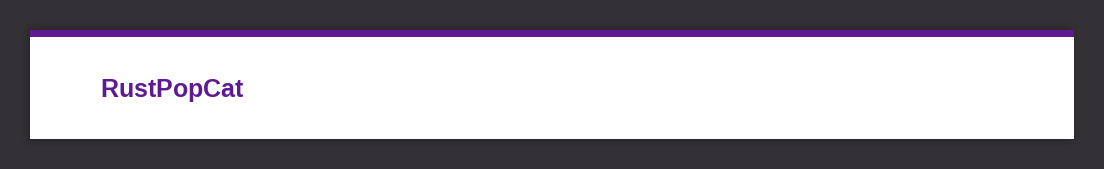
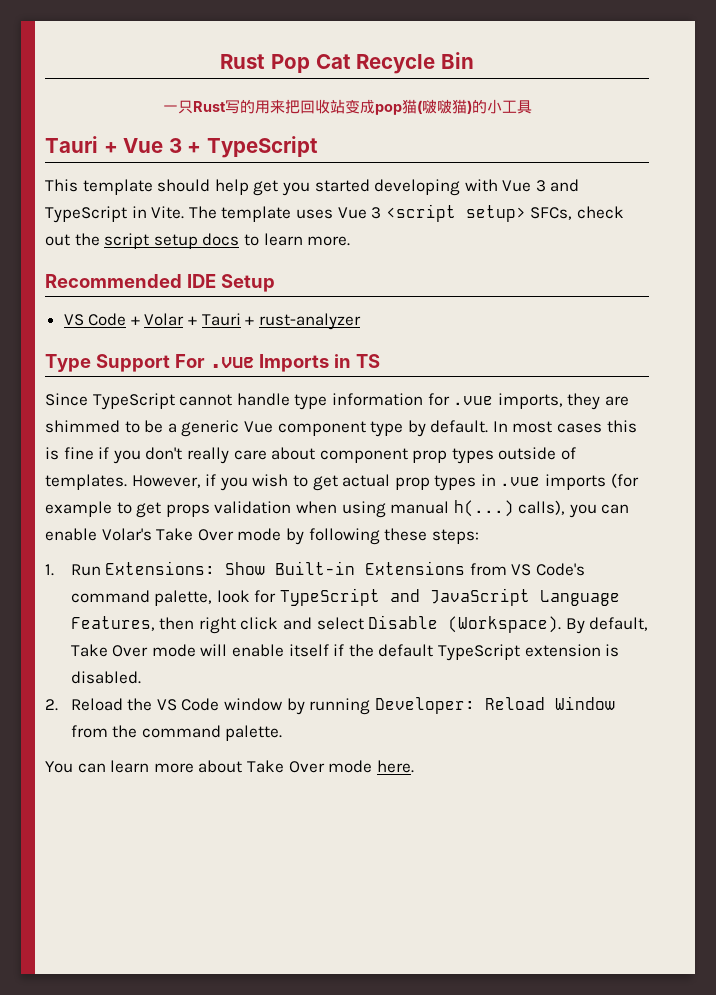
[101,79,244,102] RustPopCat -> [220,52,474,74] [162,99,532,115] [45,136,318,158] [45,179,580,196] [45,204,624,223] [45,233,351,249] [45,274,275,292] [63,313,361,330] [45,354,380,372] [45,393,629,410] [45,420,637,437] [45,447,577,464] [45,473,639,491] [45,500,630,518] [45,528,479,545] [45,561,586,576] [70,588,621,606] [70,615,649,634] [70,644,620,661] [70,671,141,684] [45,696,615,715] [70,725,283,741] [45,760,414,773] Rust Pop Cat Recycle Bin // 一只Rust写的用来把回收站变成pop猫(啵啵猫)的小工具 // Tauri + Vue 3 + TypeScript // This template should help get you started developing with Vue 3 and TypeScript in Vite. The template uses Vue 3 <script setup> SFCs, check out the script setup docs to learn more. // Recommended IDE Setup // VS Code + Volar + Tauri + rust-analyzer // Type Support For .vue Imports in TS // Since TypeScript cannot handle type information for .vue imports, they are shimmed to be a generic Vue component type by default. In most cases this is fine if you don't really care about component prop types outside of templates. However, if you wish to get actual prop types in .vue imports (for example to get props validation when using manual h(...) calls), you can enable Volar's Take Over mode by following these steps: // 1. Run Extensions: Show Built-in Extensions from VS Code's command palette, look for TypeScript and JavaScript Language Features, then right click and select Disable (Workspace). By default, Take Over mode will enable itself if the default TypeScript extension is disabled. // 2. Reload the VS Code window by running Developer: Reload Window from the command palette. // You can learn more about Take Over mode here.

